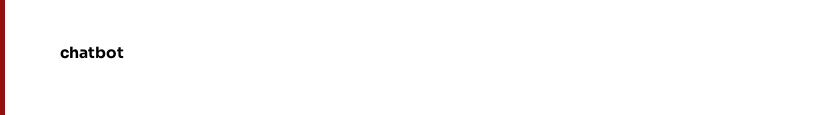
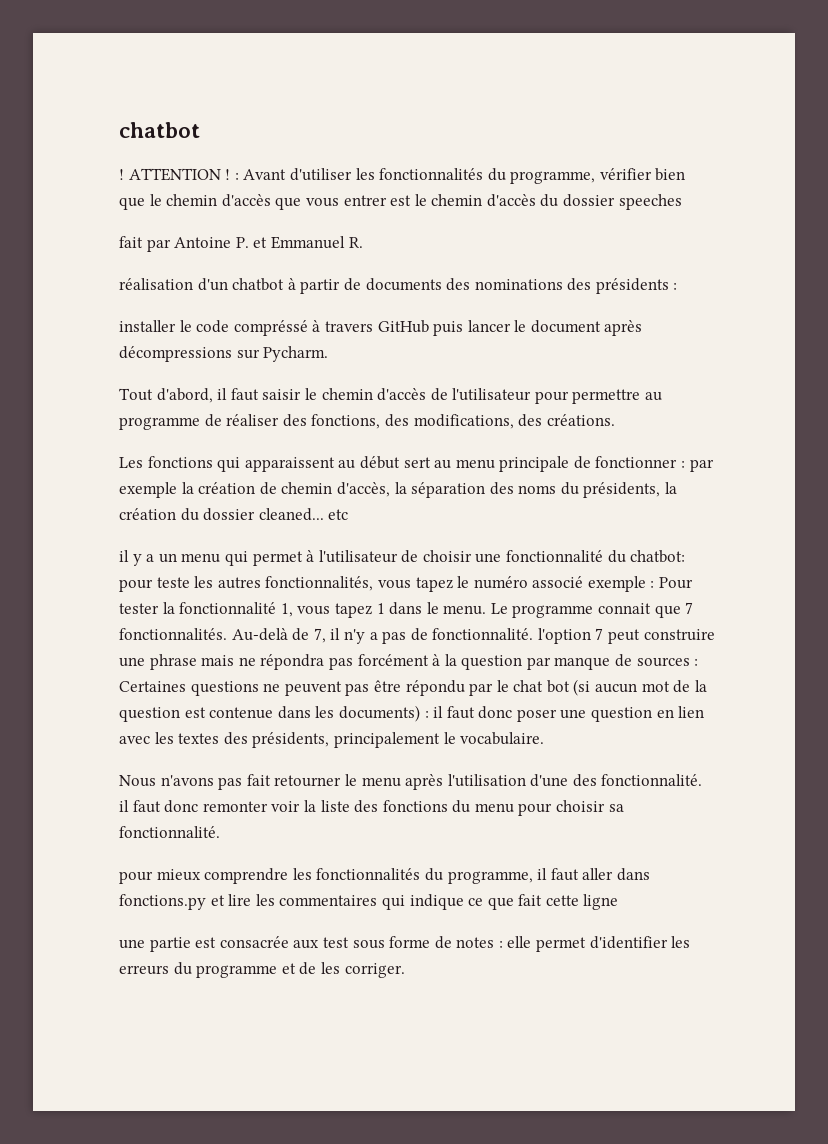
[60,46,124,59] chatbot -> [119,122,200,138] [119,168,686,184] [119,194,682,210] [119,236,363,252] [119,278,678,294] [119,320,643,336] [119,346,329,362] [119,388,663,404] [119,414,615,430] [119,456,714,472] [119,482,678,498] [119,508,349,521] [119,550,686,566] [119,576,694,592] [119,602,694,618] [119,628,715,644] [119,654,699,670] [119,679,707,696] [119,705,705,722] [119,732,545,748] [119,774,703,790] [119,800,624,816] [119,826,220,838] [119,868,650,884] [119,894,619,910] [119,936,691,952] [119,962,405,978] chatbot // ! ATTENTION ! : Avant d'utiliser les fonctionnalités du programme, vérifier bien que le chemin d'accès que vous entrer est le chemin d'accès du dossier speeches // fait par Antoine P. et Emmanuel R. // réalisation d'un chatbot à partir de documents des nominations des présidents : // installer le code compréssé à travers GitHub puis lancer le document après décompressions sur Pycharm. // Tout d'abord, il faut saisir le chemin d'accès de l'utilisateur pour permettre au programme de réaliser des fonctions, des modifications, des créations. // Les fonctions qui apparaissent au début sert au menu principale de fonctionner : par exemple la création de chemin d'accès, la séparation des noms du présidents, la création du dossier cleaned... etc // il y a un menu qui permet à l'utilisateur de choisir une fonctionnalité du chatbot: pour teste les autres fonctionnalités, vous tapez le numéro associé exemple : Pour tester la fonctionnalité 1, vous tapez 1 dans le menu. Le programme connait que 7 fonctionnalités. Au-delà de 7, il n'y a pas de fonctionnalité. l'option 7 peut construire une phrase mais ne répondra pas forcément à la question par manque de sources : Certaines questions ne peuvent pas être répondu par le chat bot (si aucun mot de la question est contenue dans les documents) : il faut donc poser une question en lien avec les textes des présidents, principalement le vocabulaire. // Nous n'avons pas fait retourner le menu après l'utilisation d'une des fonctionnalité. il faut donc remonter voir la liste des fonctions du menu pour choisir sa fonctionnalité. // pour mieux comprendre les fonctionnalités du programme, il faut aller dans fonctions.py et lire les commentaires qui indique ce que fait cette ligne // une partie est consacrée aux test sous forme de notes : elle permet d'identifier les erreurs du programme et de les corriger.

